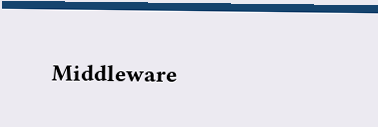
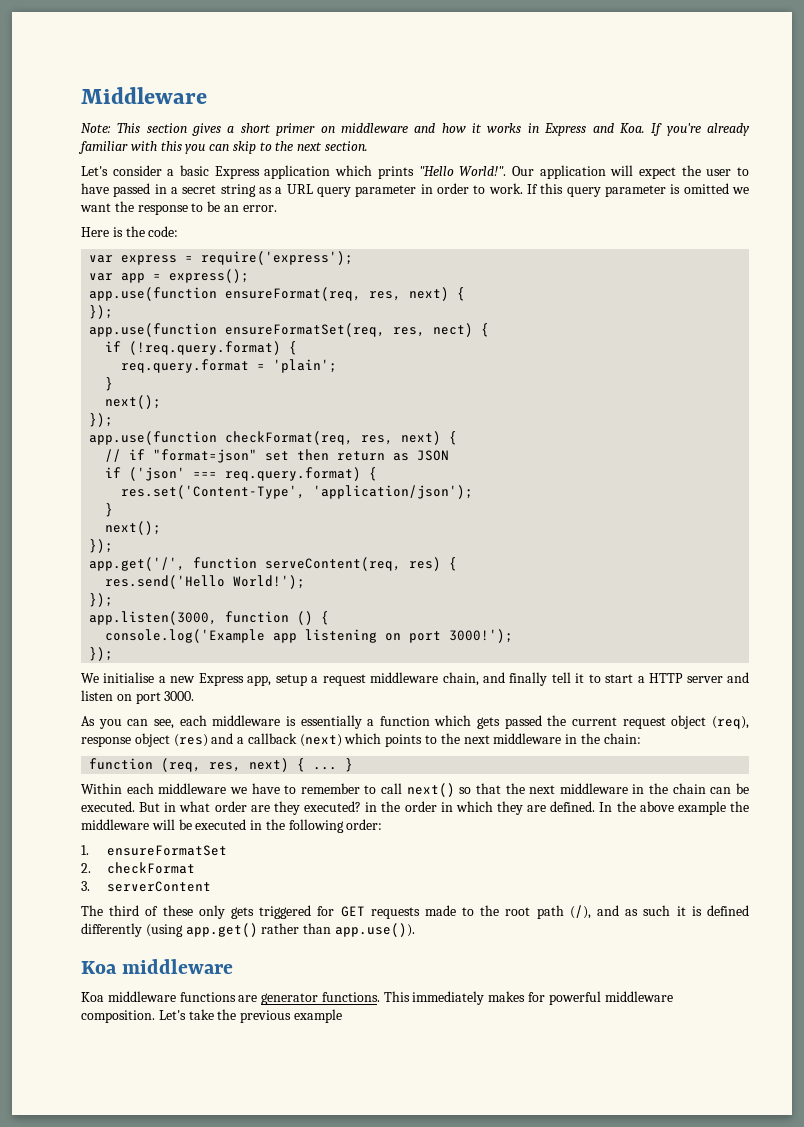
(177, 73) none -> [81,123,750,136] [78,141,369,154] [81,165,749,179] [81,183,749,197] [80,201,277,215] [81,226,179,237] [89,251,354,265] [89,269,250,283] [89,287,466,301] [89,305,114,319] [89,323,490,337] [105,341,298,355] [121,359,338,373] [105,377,114,391] [105,395,162,409] [89,413,114,427] [89,431,458,445] [105,449,450,463] [105,467,378,481] [121,485,474,499] [105,503,114,517] [105,521,162,535] [89,539,114,553] [89,557,458,571] [105,575,306,589] [89,593,114,607] [89,611,330,625] [105,629,514,643] [89,647,114,661] [81,672,750,686] [81,690,195,704] [81,715,749,729] [81,733,641,747] [89,758,354,772] [81,783,750,797] [81,801,749,815] [81,819,383,833] [81,845,227,856] [81,862,195,874] [81,881,211,892] [81,905,749,919] [81,923,415,937] [81,959,234,974] [81,991,673,1005] [81,1009,342,1023] // Note: This section gives a short primer on middleware and how it works in Express and Koa. If you're already familiar with this you can skip to the next section. // Let's consider a basic Express application which prints "Hello World!". Our application will expect the user to have passed in a secret string as a URL query parameter in order to work. If this query parameter is omitted we want the response to be an error. // Here is the code: // var express = require('express'); // var app = express(); // app.use(function ensureFormat(req, res, next) { // }); // app.use(function ensureFormatSet(req, res, nect) { // if (!req.query.format) { // req.query.format = 'plain'; // } // next(); // }); // app.use(function checkFormat(req, res, next) { // // if "format=json" set then return as JSON // if ('json' === req.query.format) { // res.set('Content-Type', 'application/json'); // } // next(); // }); // app.get('/', function serveContent(req, res) { // res.send('Hello World!'); // }); // app.listen(3000, function () { // console.log('Example app listening on port 3000!'); // }); // We initialise a new Express app, setup a request middleware chain, and finally tell it to start a HTTP server and listen on port 3000. // As you can see, each middleware is essentially a function which gets passed the current request object (req), response object (res) and a callback (next) which points to the next middleware in the chain: // function (req, res, next) { ... } // Within each middleware we have to remember to call next() so that the next middleware in the chain can be executed. But in what order are they executed? in the order in which they are defined. In the above example the middleware will be executed in the following order: // 1. ensureFormatSet // 2. checkFormat // 3. serverContent // The third of these only gets triggered for GET requests made to the root path (/), and as such it is defined differently (using app.get() rather than app.use()). // Koa middleware // Koa middleware functions are generator functions. This immediately makes for powerful middleware composition. Let's take the previous example

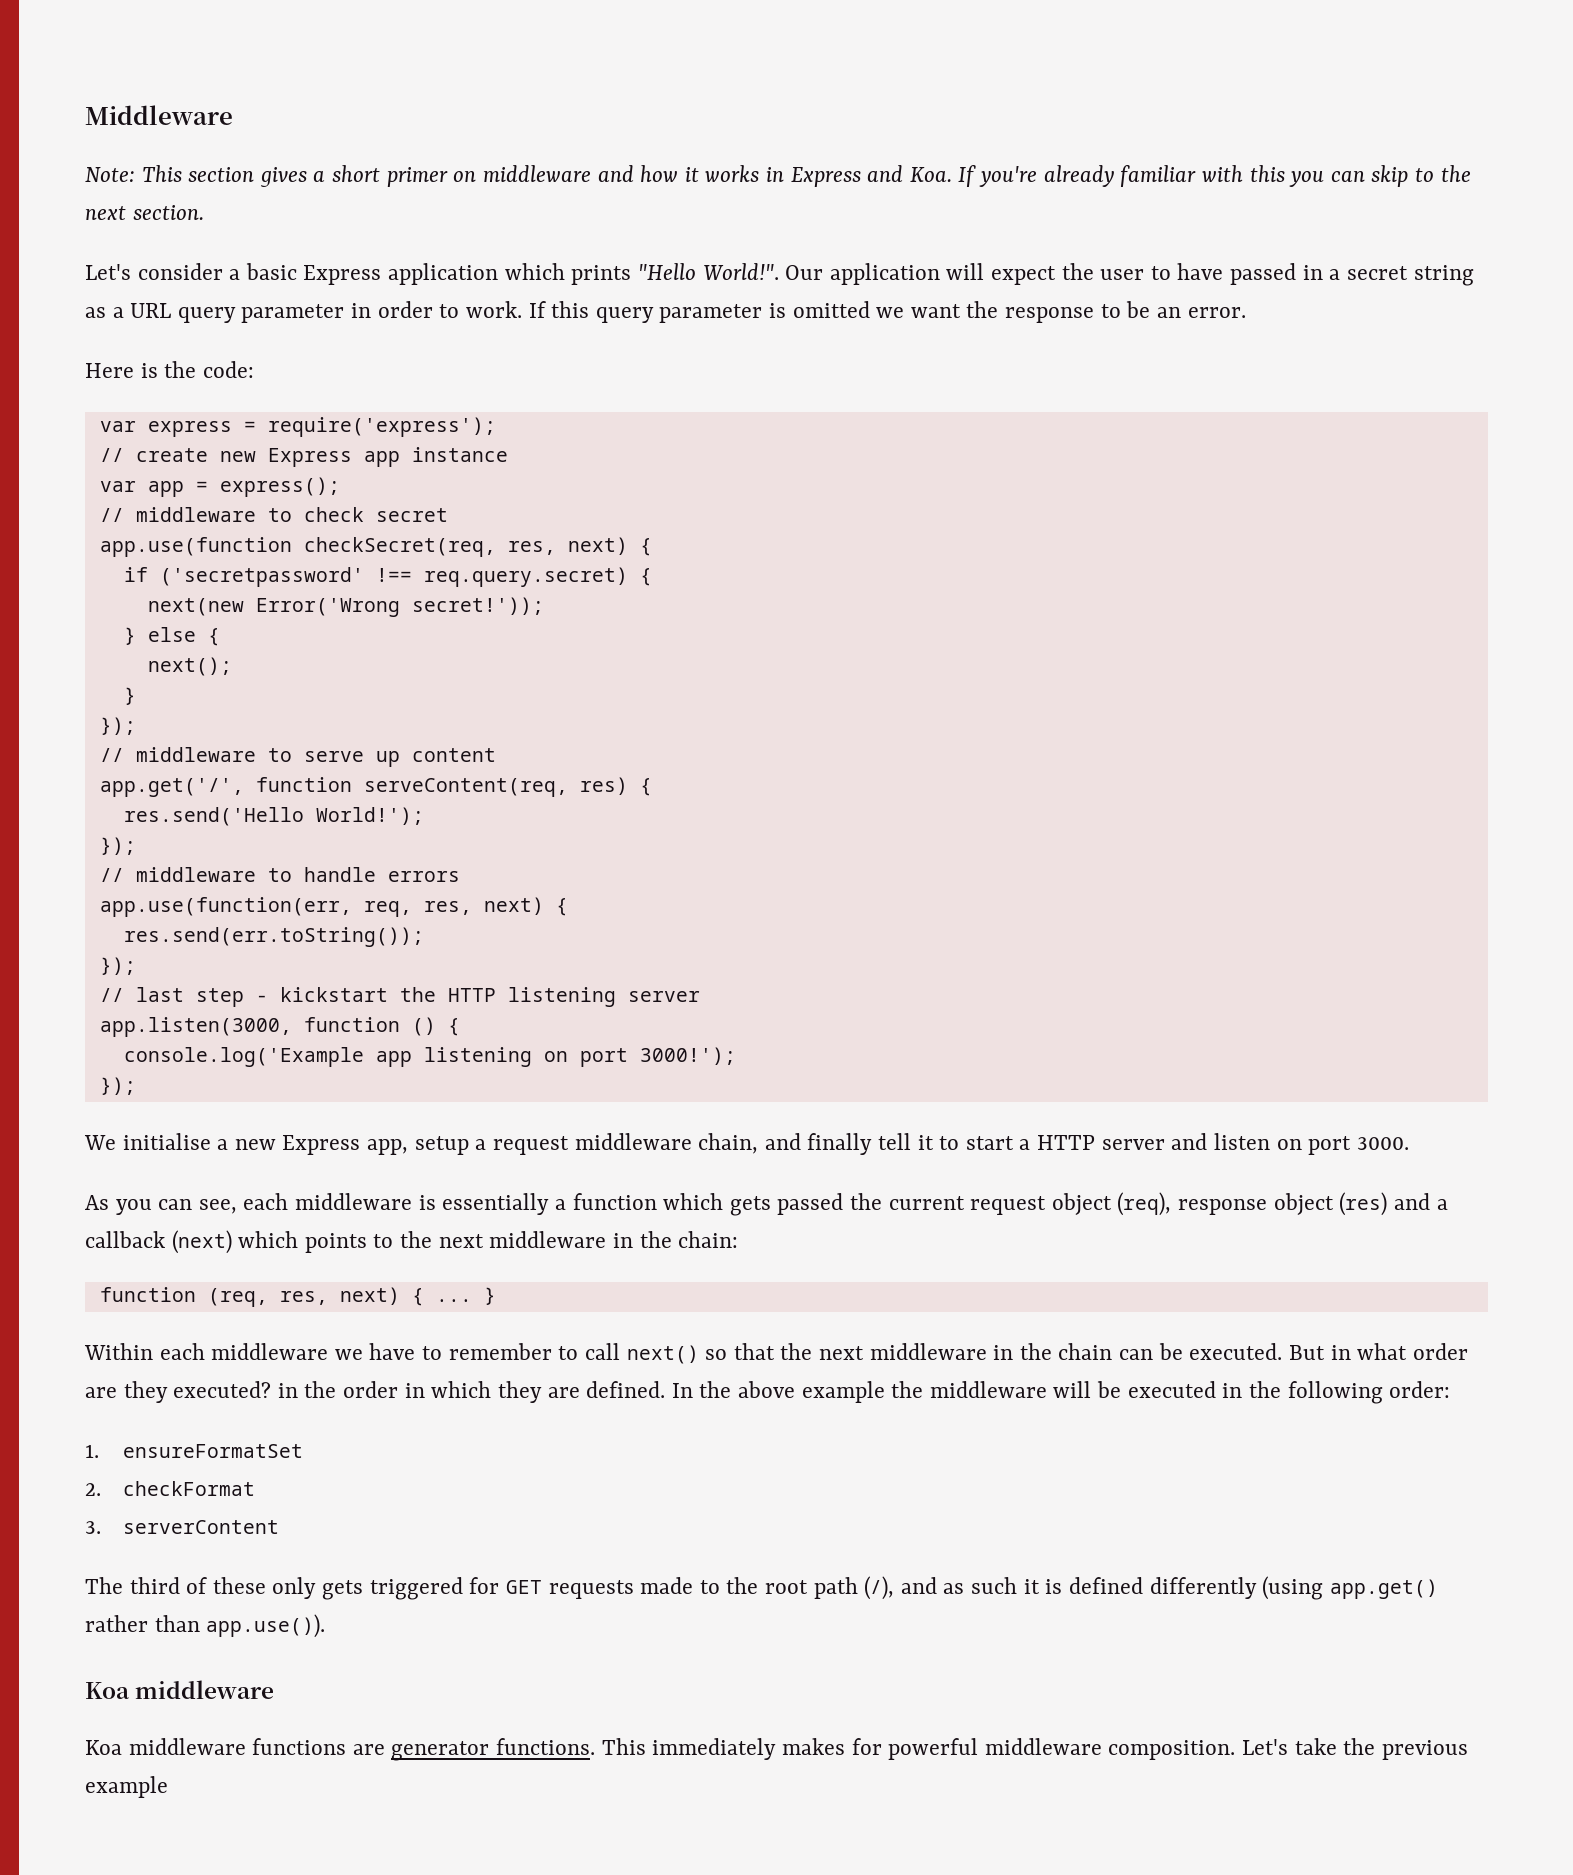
(354, 258) none -> [99,447,508,467] // // create new Express app instance
[89,287,466,301] [89,305,114,319] [89,323,490,337] [105,341,298,355] [121,359,338,373] [105,377,114,391] [105,395,162,409] [89,413,114,427] [89,431,458,445] [105,449,450,463] [105,467,378,481] [121,485,474,499] [105,503,114,517] [105,521,162,535] [89,539,114,553] // app.use(function ensureFormat(req, res, next) { // }); // app.use(function ensureFormatSet(req, res, nect) { // if (!req.query.format) { // req.query.format = 'plain'; // } // next(); // }); // app.use(function checkFormat(req, res, next) { // // if "format=json" set then return as JSON // if ('json' === req.query.format) { // res.set('Content-Type', 'application/json'); // } // next(); // }); -> [99,507,448,522] [99,537,652,557] [123,567,652,587] [147,597,544,617] [123,627,220,646] [147,657,232,676] [123,687,136,705] [99,717,136,735] [99,747,496,767] // // middleware to check secret // app.use(function checkSecret(req, res, next) { // if ('secretpassword' !== req.query.secret) { // next(new Error('Wrong secret!')); // } else { // next(); // } // }); // // middleware to serve up content
(114, 600) none -> [99,867,460,882] [99,897,568,917] [123,927,424,947] [99,957,136,975] [99,987,700,1007] // // middleware to handle errors // app.use(function(err, req, res, next) { // res.send(err.toString()); // }); // // last step - kickstart the HTTP listening server

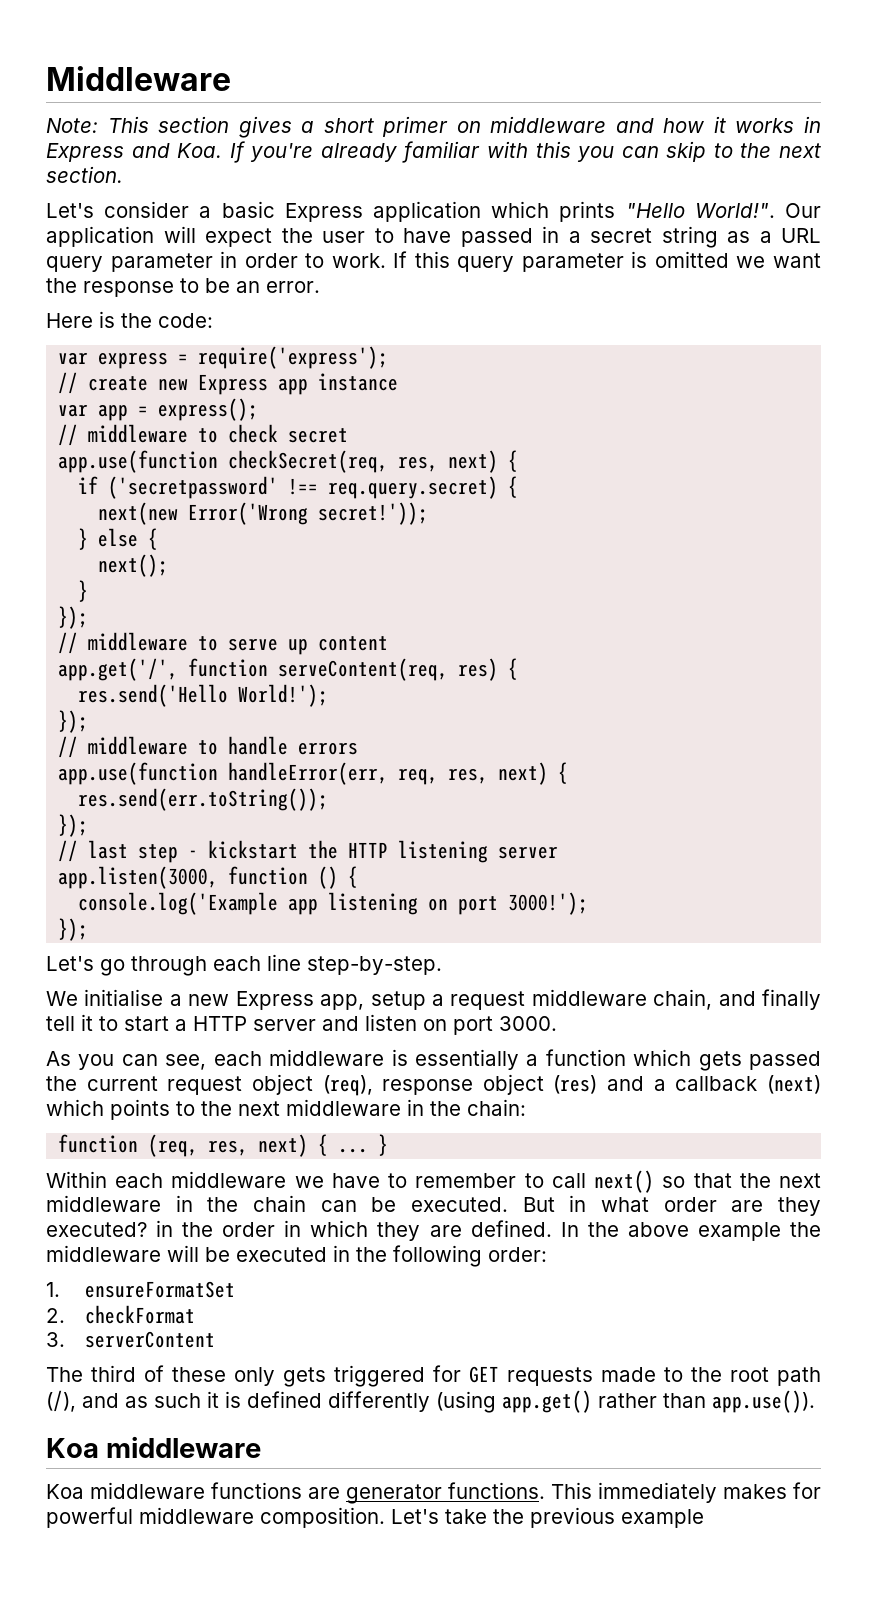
[99,897,352,917] app.use(function(err, -> [58,762,389,785] app.use(function handleError(err,
(136, 1086) none -> [46,954,442,976] // Let's go through each line step-by-step.

